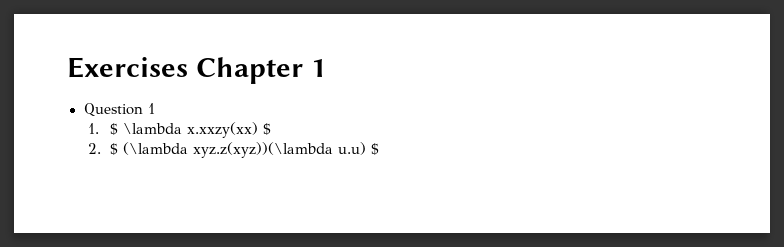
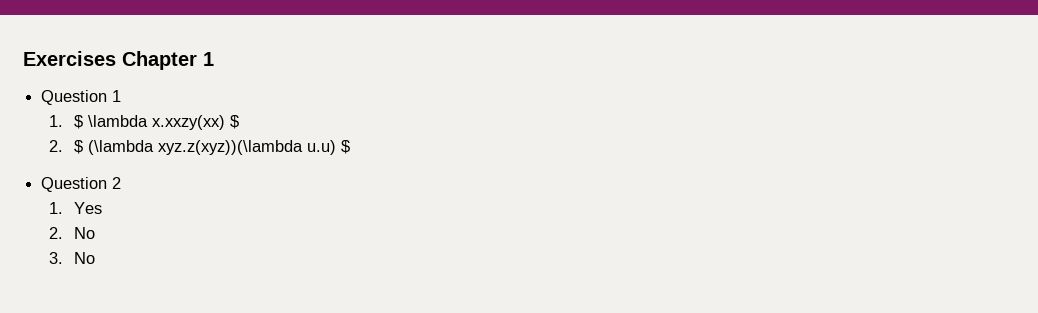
(379, 149) none -> [41,177,122,192] [48,202,103,214] [48,227,96,239] [48,252,96,264] // Question 2 // 1. Yes // 2. No // 3. No

